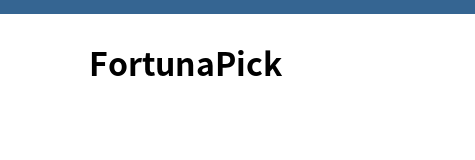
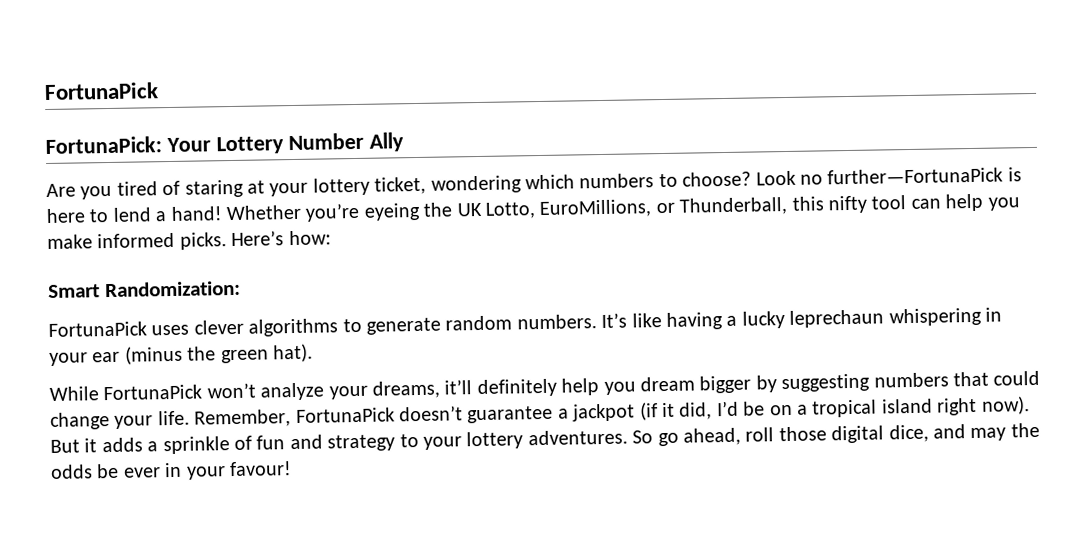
[89,50,283,76] FortunaPick -> [44,82,159,101] [45,132,404,155] [46,167,1022,200] [46,193,1020,224] [47,230,331,250] [48,280,241,298] [48,307,1002,337] [49,343,313,366] [49,370,1041,401] [50,396,1030,430] [50,422,1040,455] [50,461,292,480] FortunaPick // FortunaPick: Your Lottery Number Ally // Are you tired of staring at your lottery ticket, wondering which numbers to choose? Look no further—FortunaPick is here to lend a hand! Whether you’re eyeing the UK Lotto, EuroMillions, or Thunderball, this nifty tool can help you make informed picks. Here’s how: // Smart Randomization: // FortunaPick uses clever algorithms to generate random numbers. It’s like having a lucky leprechaun whispering in your ear (minus the green hat). // While FortunaPick won’t analyze your dreams, it’ll definitely help you dream bigger by suggesting numbers that could change your life. Remember, FortunaPick doesn’t guarantee a jackpot (if it did, I’d be on a tropical island right now). But it adds a sprinkle of fun and strategy to your lottery adventures. So go ahead, roll those digital dice, and may the odds be ever in your favour!

